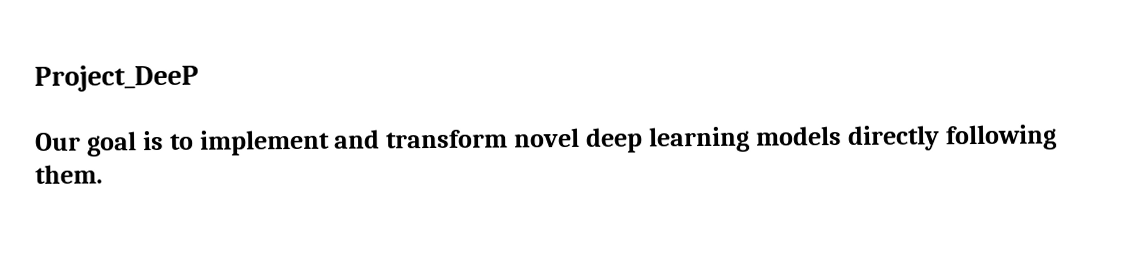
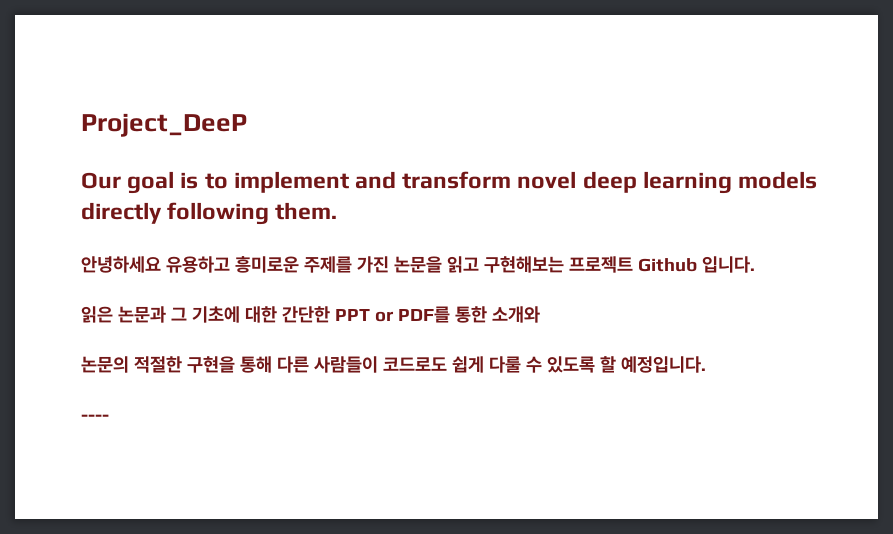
(103, 174) none -> [81,256,755,273] [81,306,540,323] [81,356,706,373] [81,414,109,421] // 안녕하세요 유용하고 흥미로운 주제를 가진 논문을 읽고 구현해보는 프로젝트 Github 입니다. // 읽은 논문과 그 기초에 대한 간단한 PPT or PDF를 통한 소개와 // 논문의 적절한 구현을 통해 다른 사람들이 코드로도 쉽게 다룰 수 있도록 할 예정입니다. // ----

